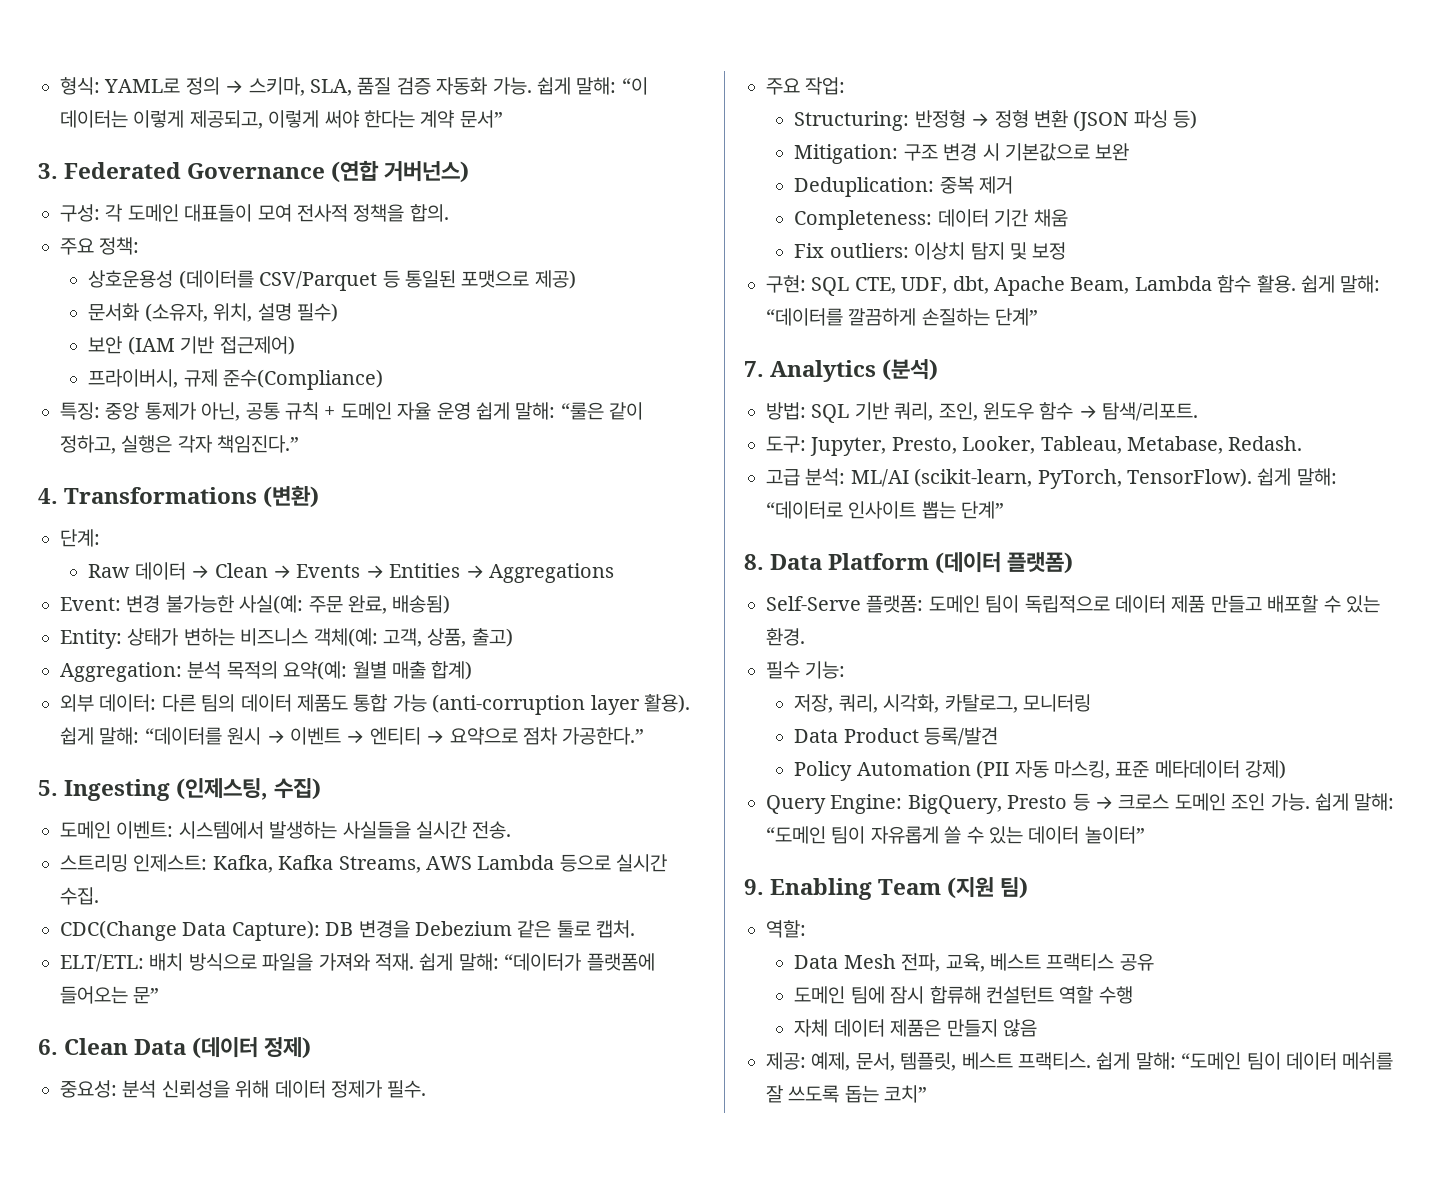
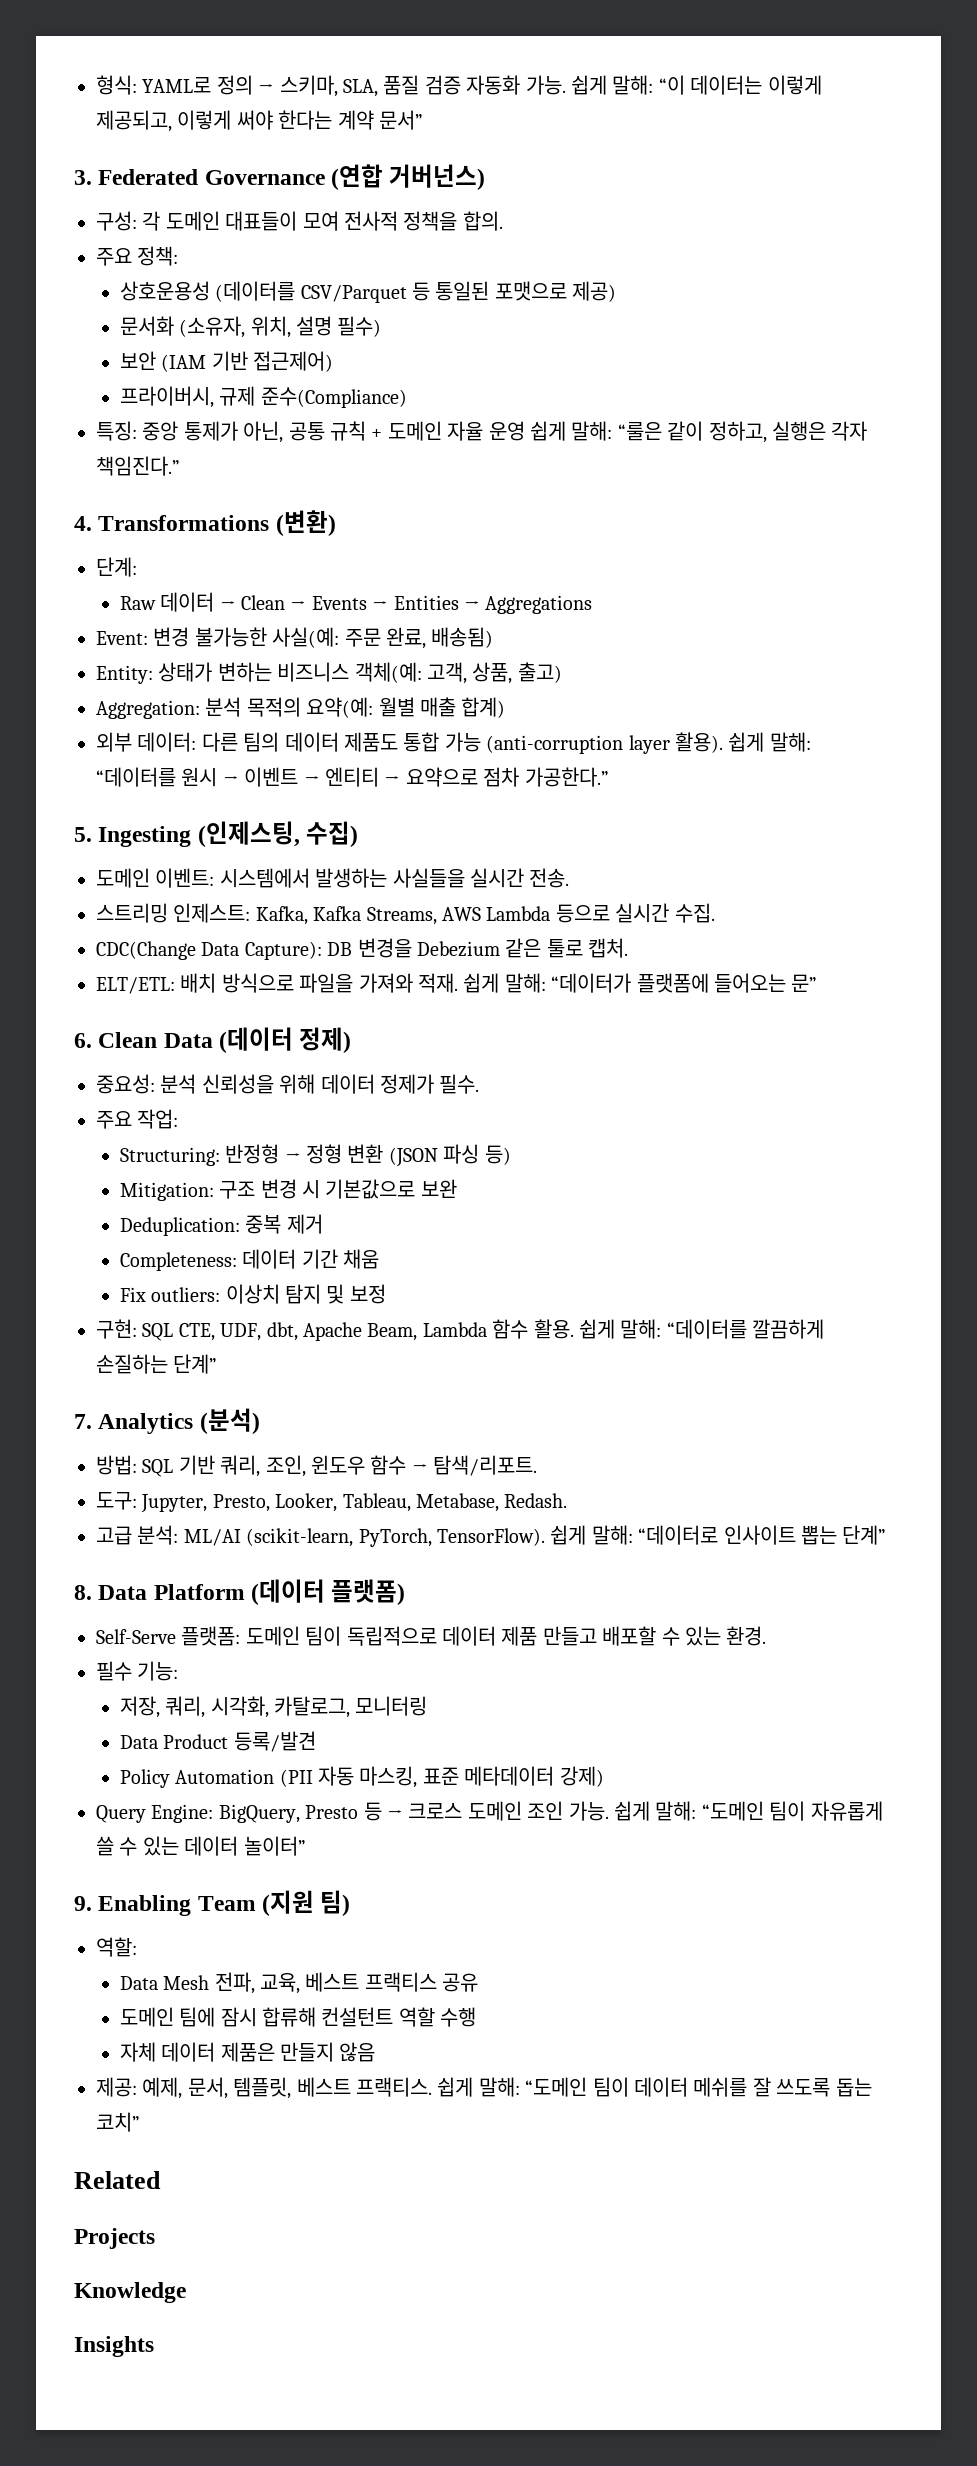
(928, 1094) none -> [74,2171,161,2189] [74,2228,155,2249] [74,2282,186,2303] [74,2336,154,2357] // Related // Projects // Knowledge // Insights

